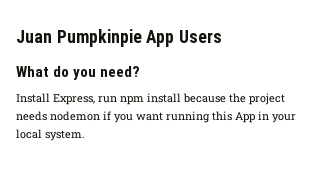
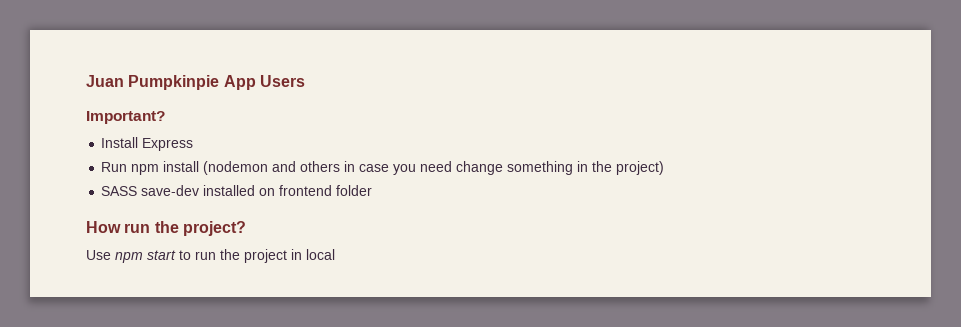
[16,66,141,80] [16,93,285,105] [16,111,296,123] [16,129,85,141] What do you need? // Install Express, run npm install because the project needs nodemon if you want running this App in your local system. -> [86,111,165,124] [101,137,194,151] [101,161,665,175] [101,185,373,196] [86,221,246,236] [86,249,335,263] Important? // Install Express // Run npm install (nodemon and others in case you need change something in the project) // SASS save-dev installed on frontend folder // How run the project? // Use npm start to run the project in local

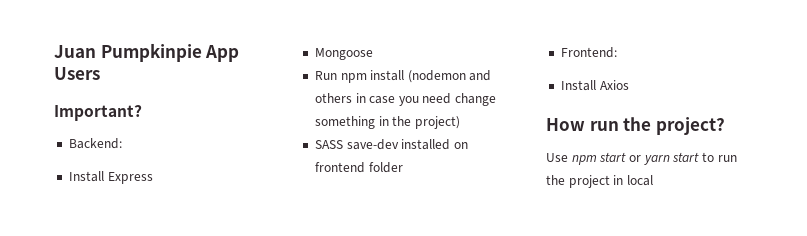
(165, 117) none -> [68,138,122,149] // Backend:
(194, 144) none -> [314,48,373,60] // Mongoose
(373, 190) none -> [560,47,617,58] [560,80,629,91] // Frontend: // Install Axios
(176, 255) none -> [628,152,700,165] or yarn start

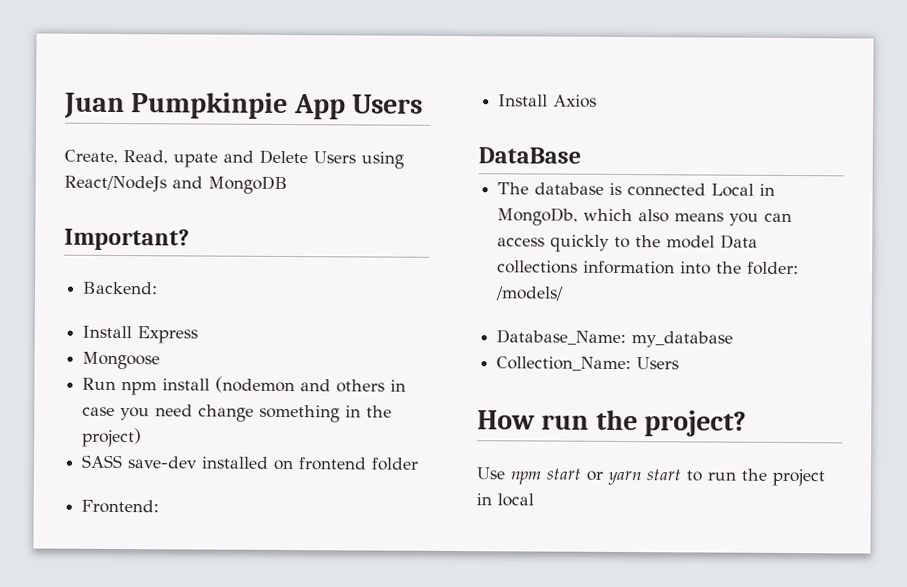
(100, 73) none -> [64,149,404,169] [64,175,288,195] // Create, Read, upate and Delete Users using React/NodeJs and MongoDB
(629, 85) none -> [478,147,581,164] [497,182,776,197] [497,207,793,226] [497,234,759,252] [497,260,800,276] [495,286,565,301] [496,329,734,348] [496,356,680,372] // DataBase // The database is connected Local in MongoDb, which also means you can access quickly to the model Data collections information into the folder: /models/ // Database_Name: my_database // Collection_Name: Users

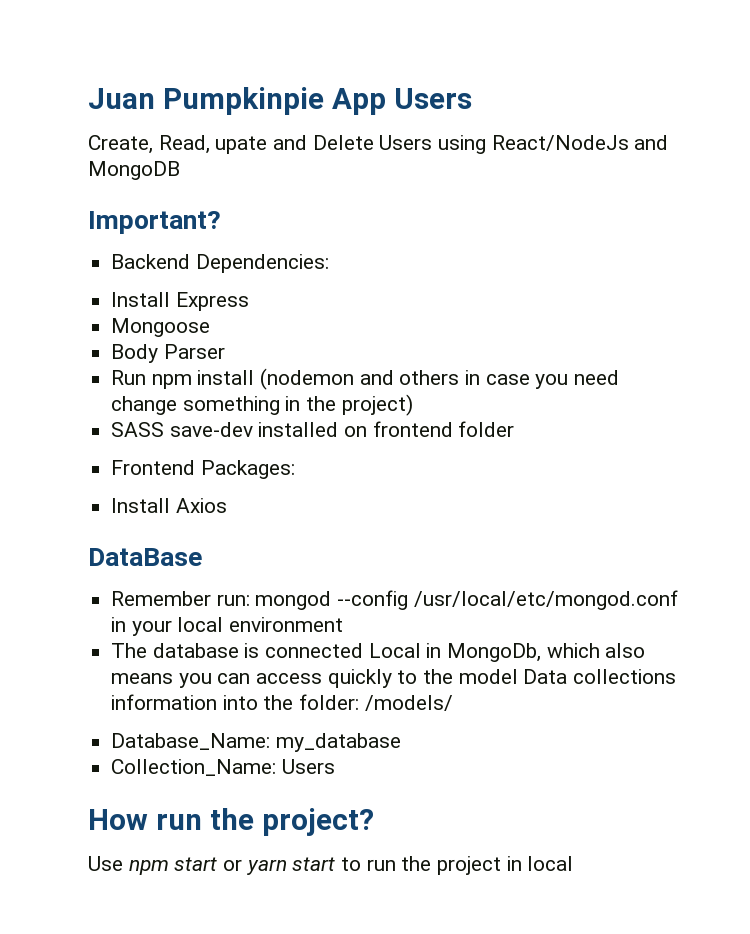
[82,281,159,295] Backend: -> [111,254,329,273] Backend Dependencies:
(161, 360) none -> [111,344,225,363] // Body Parser
[81,499,160,514] Frontend: -> [111,460,295,479] Frontend Packages:
(581, 155) none -> [111,590,678,610] [111,617,344,636] // Remember run: mongod --config /usr/local/etc/mongod.conf in your local environment

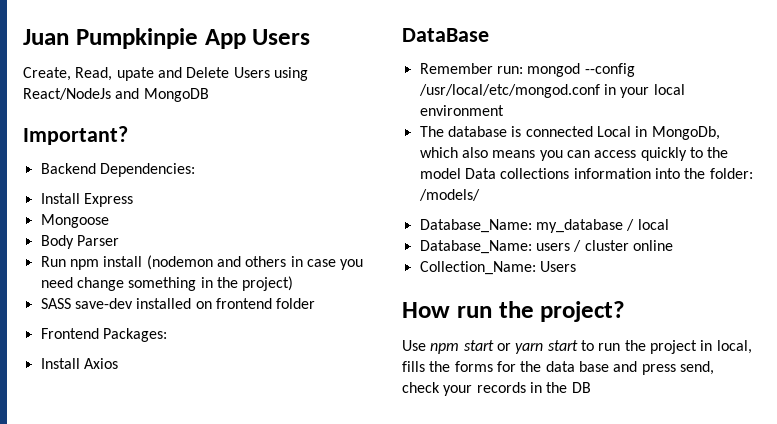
(401, 742) none -> [626,219,669,231] [419,240,673,254] / local // Database_Name: users / cluster online
[527,856,574,871] local -> [716,340,752,354] [402,361,714,375] [402,382,591,396] local, fills the forms for the data base and press send, check your records in the DB

